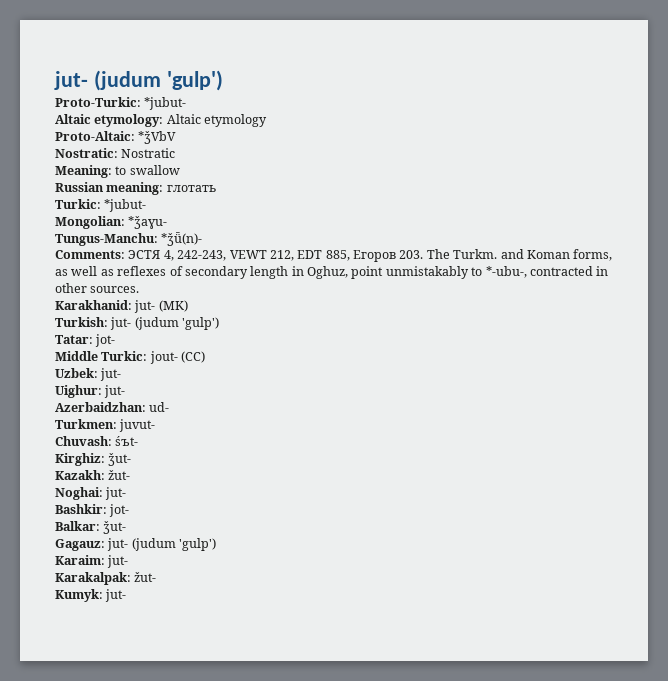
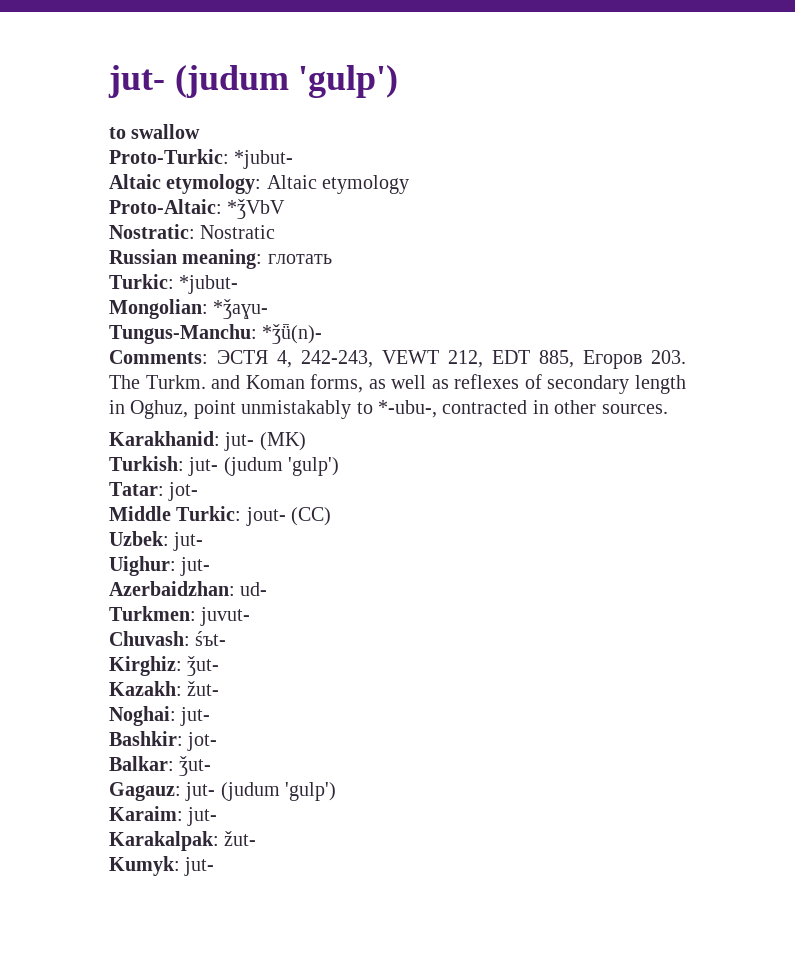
[54,70,223,91] jut- (judum 'gulp') -> [108,65,399,98] [109,124,201,139] jut- (judum 'gulp') // to swallow
[55,165,180,178] // Meaning: to swallow -> (276, 232) none

